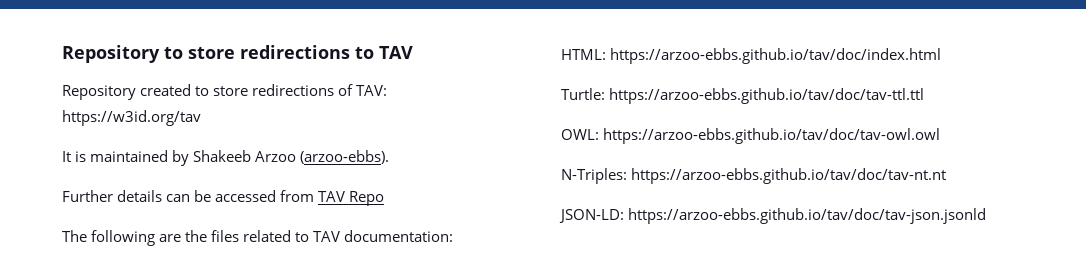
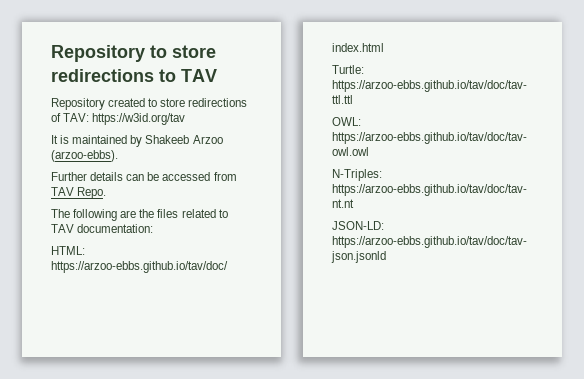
[349,191,385,206] Repo -> [77,187,107,199] Repo.

